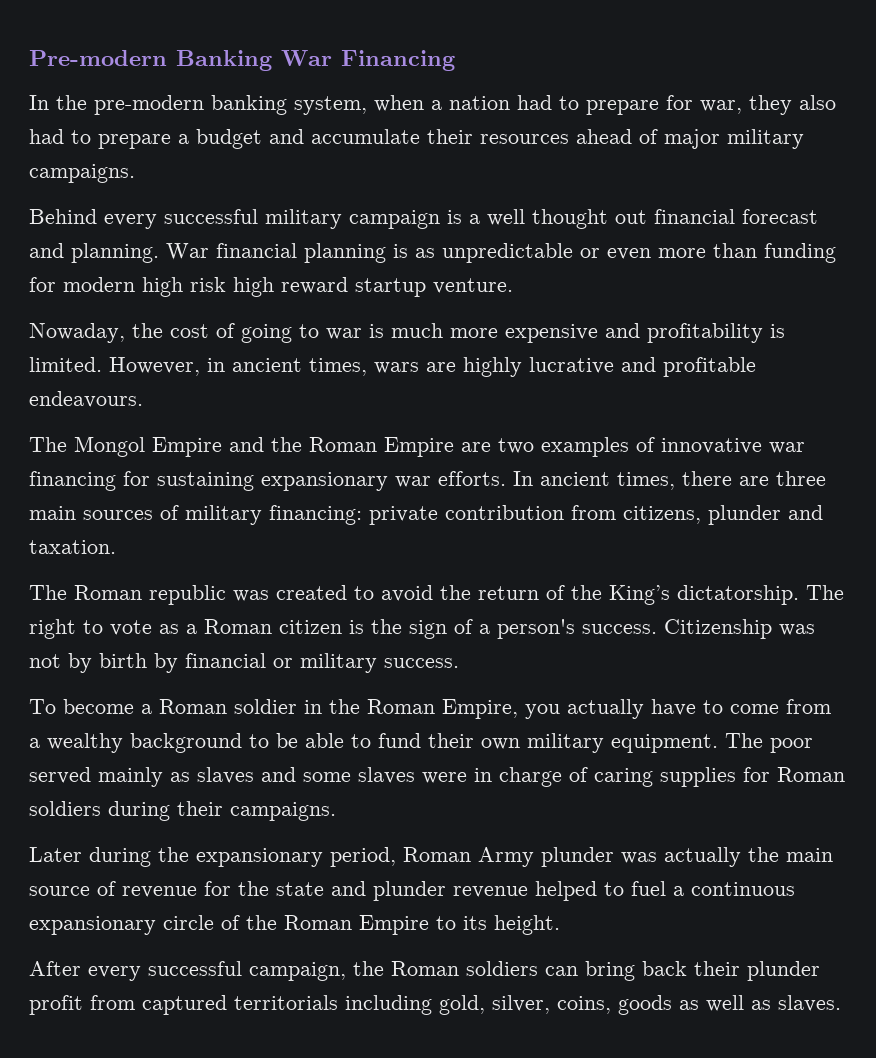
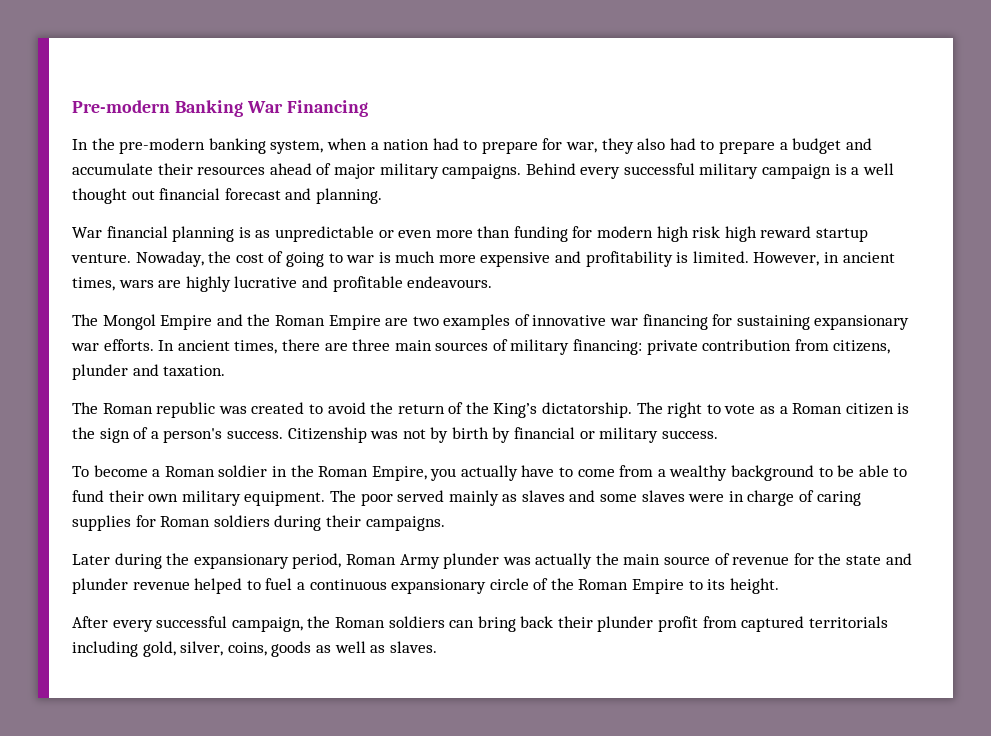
(135, 173) // -> (522, 171) none
(159, 253) none -> (382, 196) //
(513, 286) // -> (131, 258) none

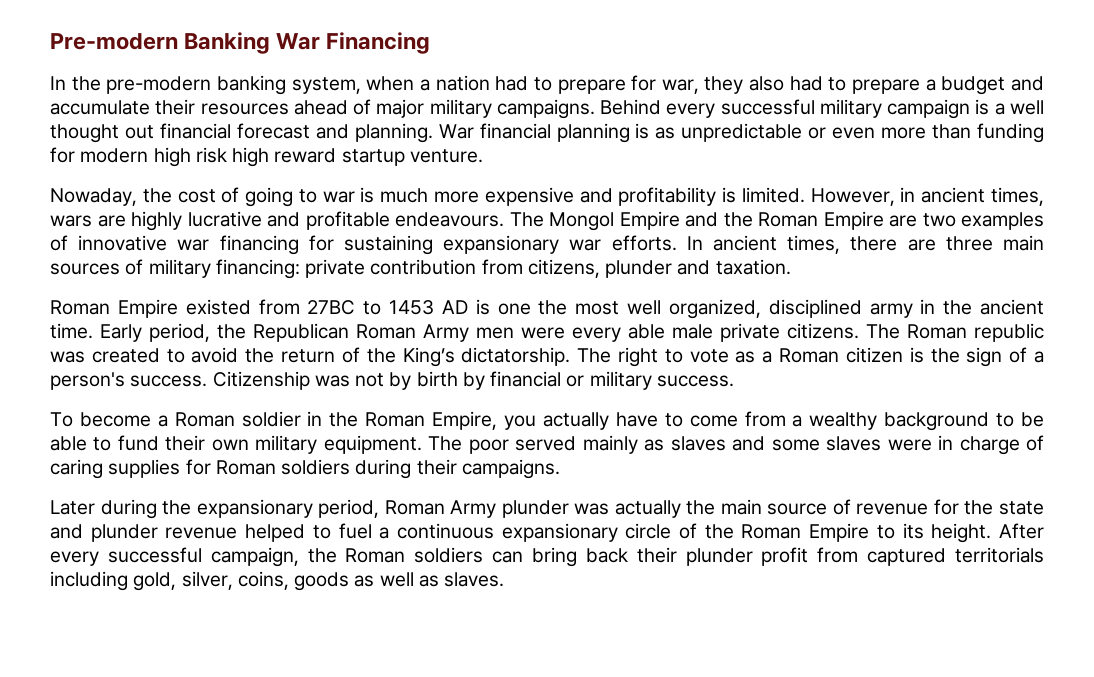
(382, 196) // -> (433, 133) none
(131, 258) none -> (483, 156) //
(493, 282) // -> (504, 219) none
(226, 370) none -> [50,299,1045,319] [50,323,859,342] Roman Empire existed from 27BC to 1453 AD is one the most well organized, disciplined army in the ancient time. Early period, the Republican Roman Army men were every able male private citizens.
(779, 586) // -> (992, 533) none

